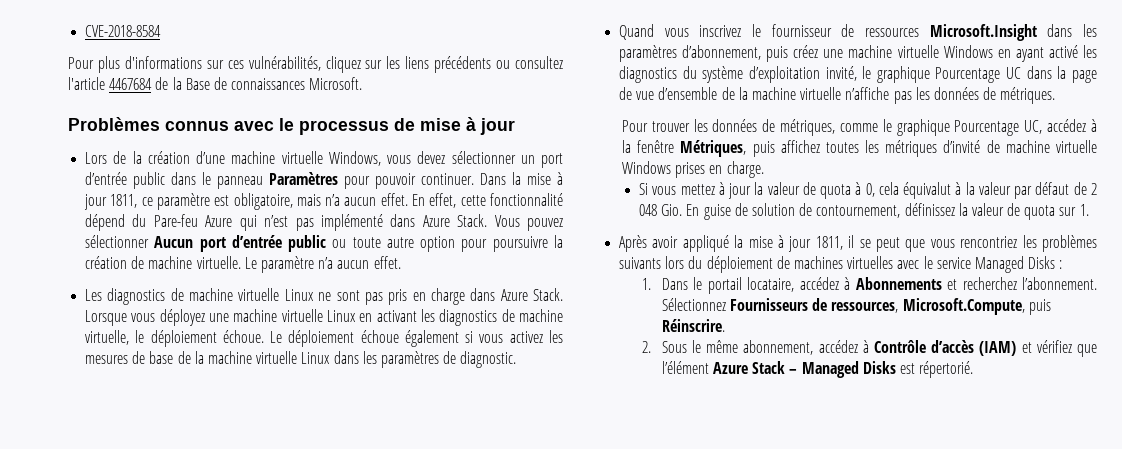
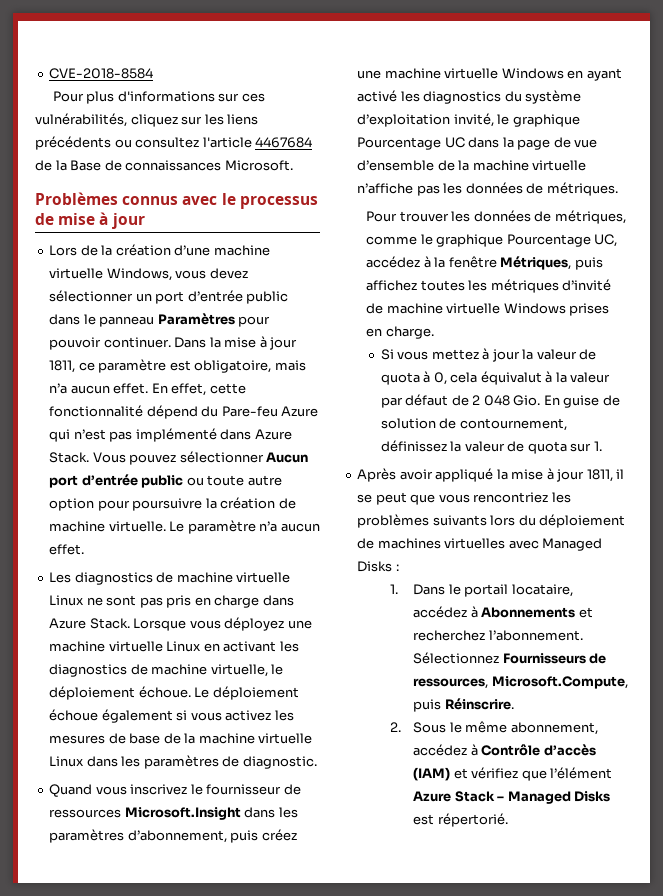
[923,256,971,269] le service -> (539, 544) none

